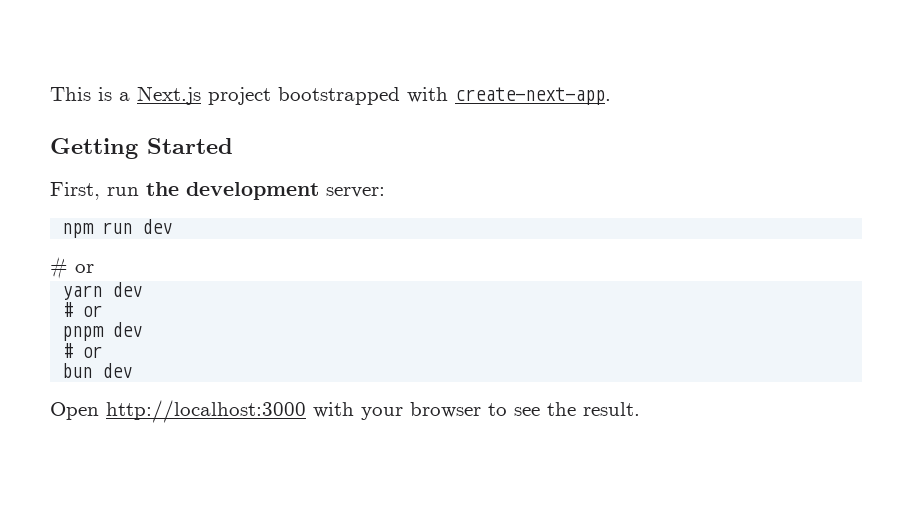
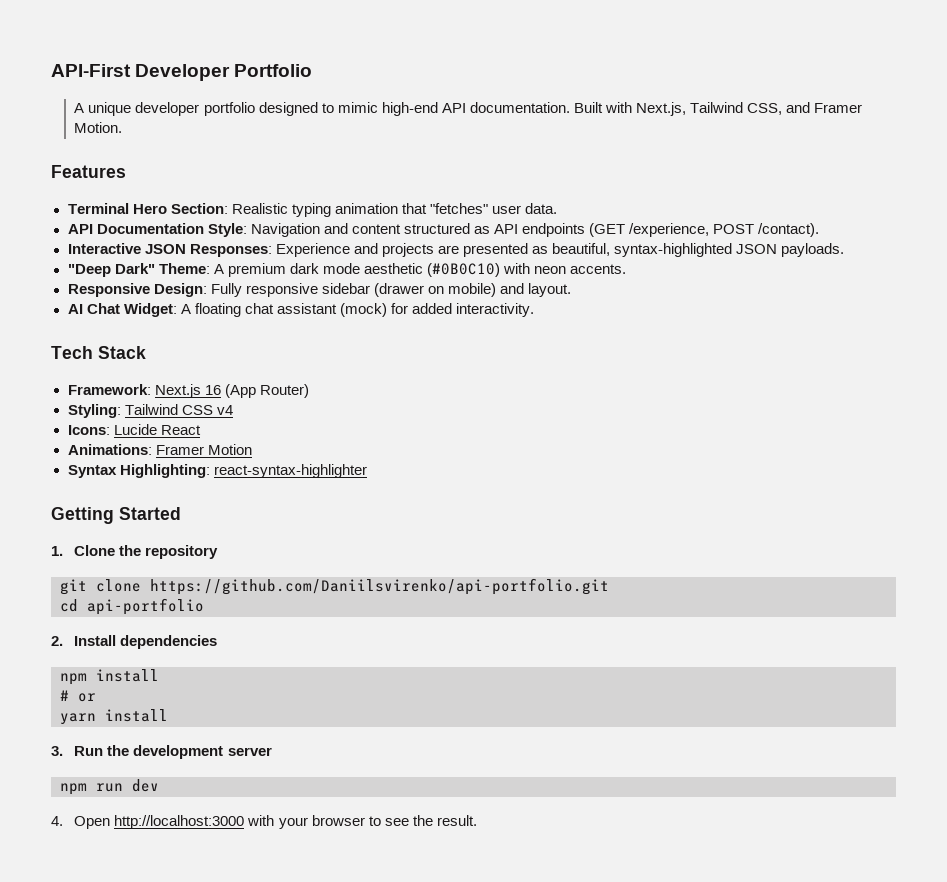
[50,86,611,105] [50,138,233,159] [50,182,139,200] This is a Next.js project bootstrapped with create-next-app. // Getting Started // First, run -> [51,64,313,81] [74,102,863,116] [74,122,123,133] [51,165,126,178] [67,203,557,217] [67,223,820,237] [67,243,845,257] [67,263,627,277] [67,283,571,297] [67,303,535,317] [51,346,146,359] [67,384,309,398] [67,404,233,418] [67,424,201,435] [67,444,252,455] [67,464,367,478] [51,507,181,524] [51,545,219,559] [60,578,609,595] [60,598,204,615] [51,635,218,649] [60,669,159,685] [60,690,96,702] [60,709,168,725] [51,746,104,756] API-First Developer Portfolio // A unique developer portfolio designed to mimic high-end API documentation. Built with Next.js, Tailwind CSS, and Framer Motion. // Features // Terminal Hero Section: Realistic typing animation that "fetches" user data. // API Documentation Style: Navigation and content structured as API endpoints (GET /experience, POST /contact). // Interactive JSON Responses: Experience and projects are presented as beautiful, syntax-highlighted JSON payloads. // "Deep Dark" Theme: A premium dark mode aesthetic (#0B0C10) with neon accents. // Responsive Design: Fully responsive sidebar (drawer on mobile) and layout. // AI Chat Widget: A floating chat assistant (mock) for added interactivity. // Tech Stack // Framework: Next.js 16 (App Router) // Styling: Tailwind CSS v4 // Icons: Lucide React // Animations: Framer Motion // Syntax Highlighting: react-syntax-highlighter // Getting Started // 1. Clone the repository // git clone https://github.com/Daniilsvirenko/api-portfolio.git // cd api-portfolio // 2. Install dependencies // npm install // # or // yarn install // 3. Run
[326,187,385,198] server: -> [227,747,272,756] server
[50,256,94,279] [62,282,143,300] [62,302,103,317] [62,322,143,341] [62,343,103,358] [62,363,133,378] # or // yarn dev // # or // pnpm dev // # or // bun dev // -> [51,816,63,826] 4.

